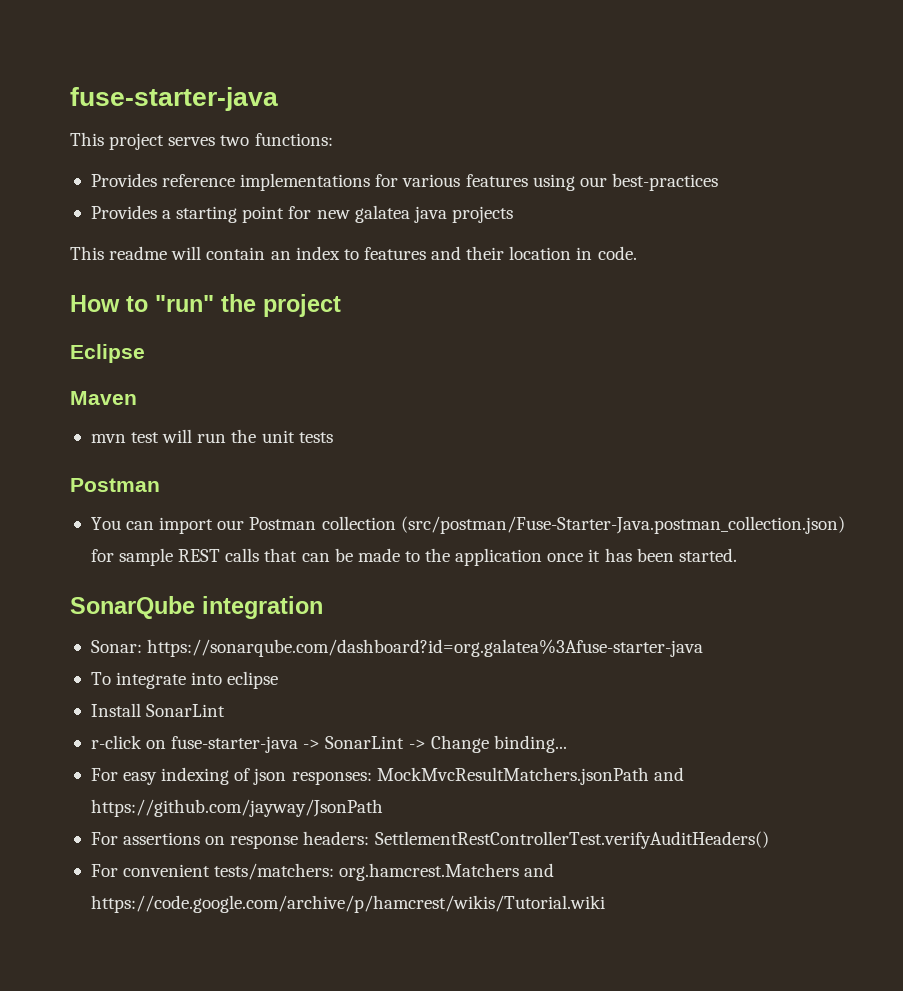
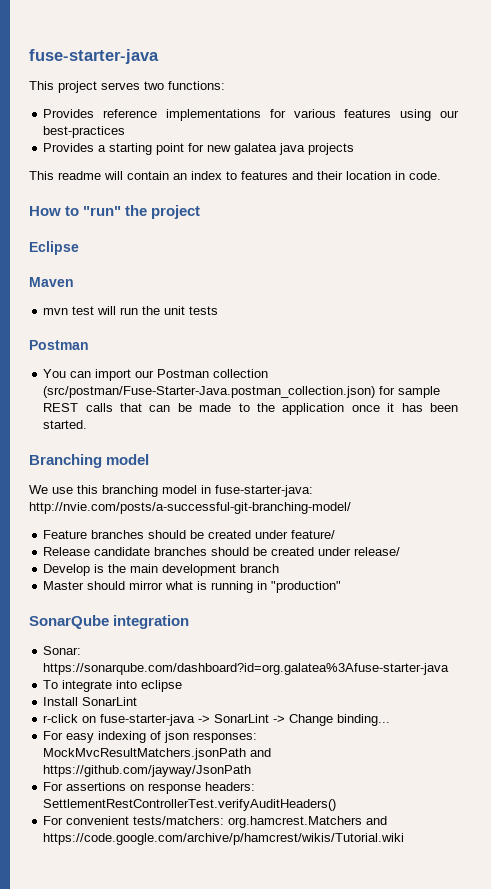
(737, 555) none -> [29,454,150,468] [29,485,313,497] [29,502,351,514] [43,530,336,539] [43,547,401,556] [43,564,280,576] [43,581,342,593] // Branching model // We use this branching model in fuse-starter-java: http://nvie.com/posts/a-successful-git-branching-model/ // Feature branches should be created under feature/ // Release candidate branches should be created under release/ // Develop is the main development branch // Master should mirror what is running in "production"

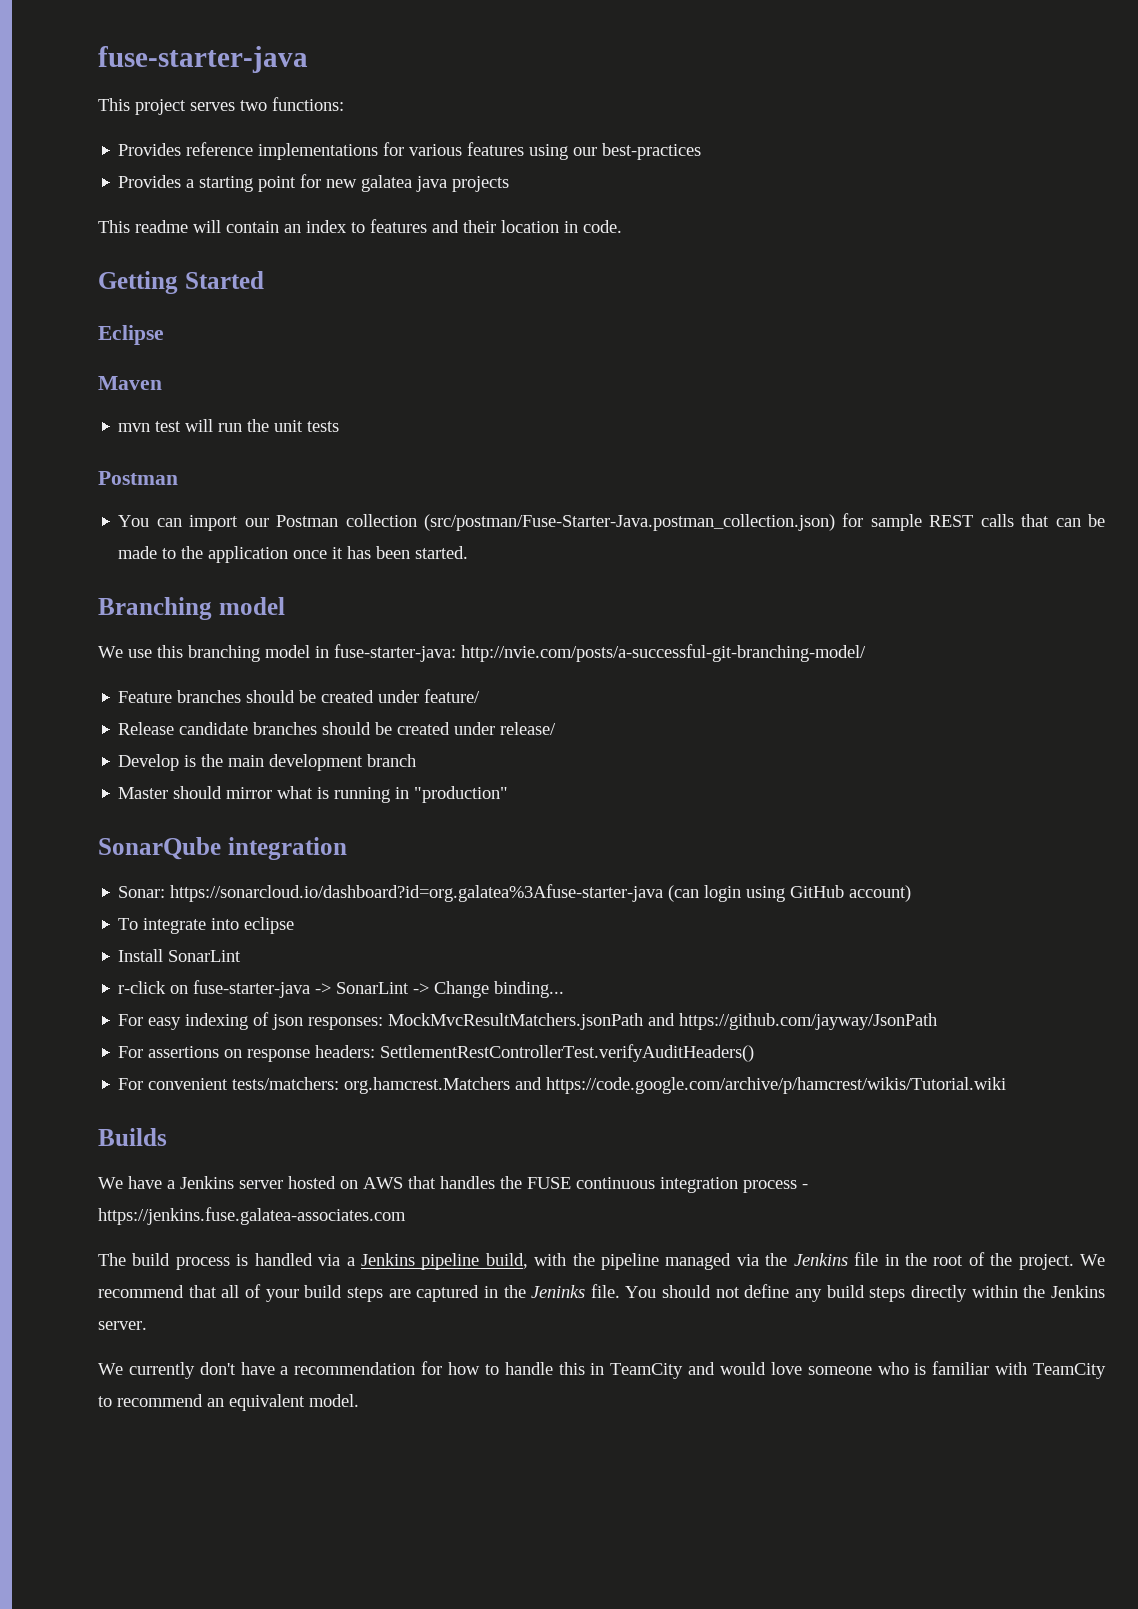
[29,205,201,219] How to "run" the project -> [98,271,264,294] Getting Started
[43,663,450,675] https://sonarqube.com/dashboard?id=org.galatea%3Afuse-starter-java -> [170,884,912,902] https://sonarcloud.io/dashboard?id=org.galatea%3Afuse-starter-java (can login using GitHub account)
(405, 839) none -> [98,1128,167,1146] [98,1176,808,1193] [98,1207,406,1225] [98,1252,1105,1270] [98,1284,1106,1302] [98,1321,147,1330] [98,1361,1107,1379] [98,1394,359,1411] // Builds // We have a Jenkins server hosted on AWS that handles the FUSE continuous integration process - https://jenkins.fuse.galatea-associates.com // The build process is handled via a Jenkins pipeline build, with the pipeline managed via the Jenkins file in the root of the project. We recommend that all of your build steps are captured in the Jeninks file. You should not define any build steps directly within the Jenkins server. // We currently don't have a recommendation for how to handle this in TeamCity and would love someone who is familiar with TeamCity to recommend an equivalent model.

